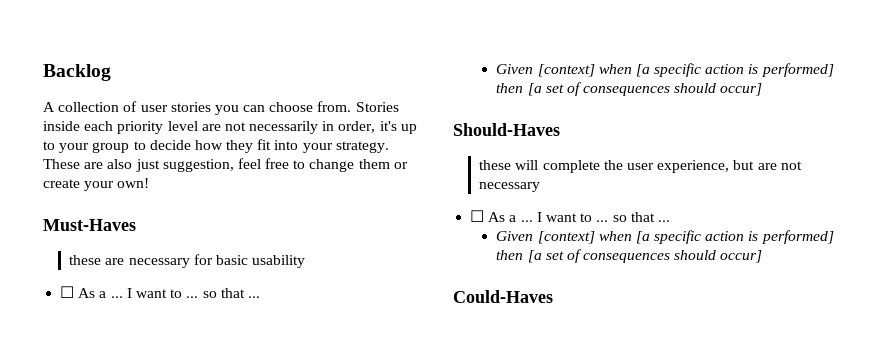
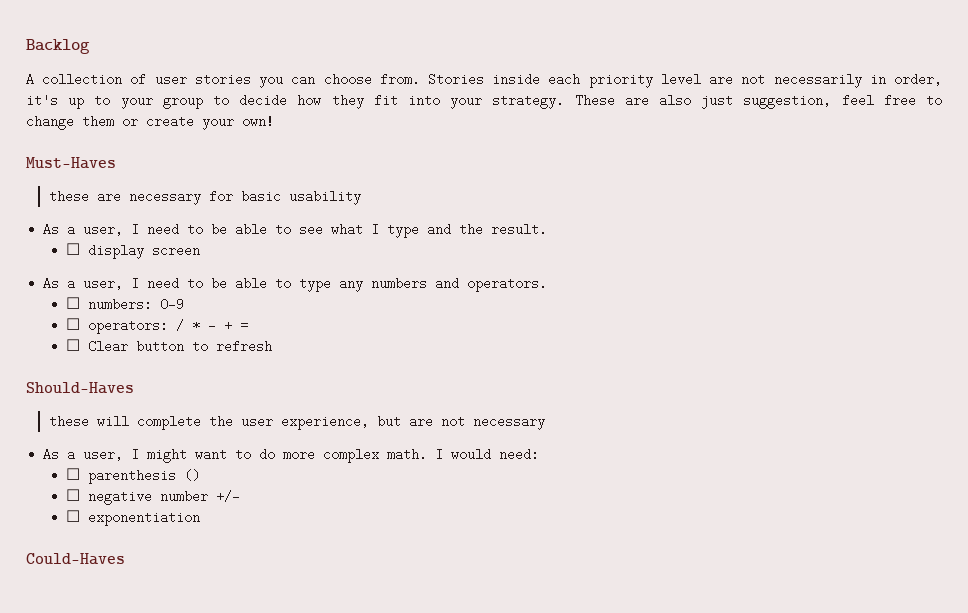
[60,286,260,298] [496,63,834,77] [496,82,763,96] ☐ As a ... I want to ... so that ... // Given [context] when [a specific action is performed] then [a set of consequences should occur] -> [43,223,548,238] [65,243,200,259] [43,277,548,292] [65,297,184,311] [65,318,248,334] [65,339,272,353] As a user, I need to be able to see what I type and the result. // ☐ display screen // As a user, I need to be able to type any numbers and operators. // ☐ numbers: 0-9 // ☐ operators: / * - + = // ☐ Clear button to refresh
[470,210,670,222] [496,230,834,244] [496,249,763,263] ☐ As a ... I want to ... so that ... // Given [context] when [a specific action is performed] then [a set of consequences should occur] -> [43,448,540,463] [65,468,200,484] [65,489,240,505] [65,510,200,526] As a user, I might want to do more complex math. I would need: // ☐ parenthesis () // ☐ negative number +/- // ☐ exponentiation

